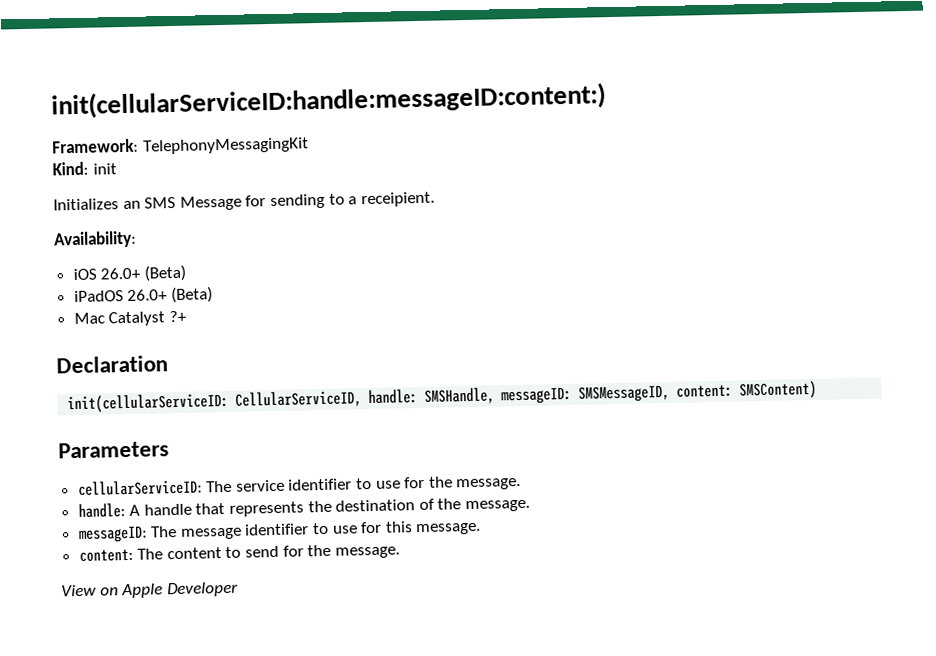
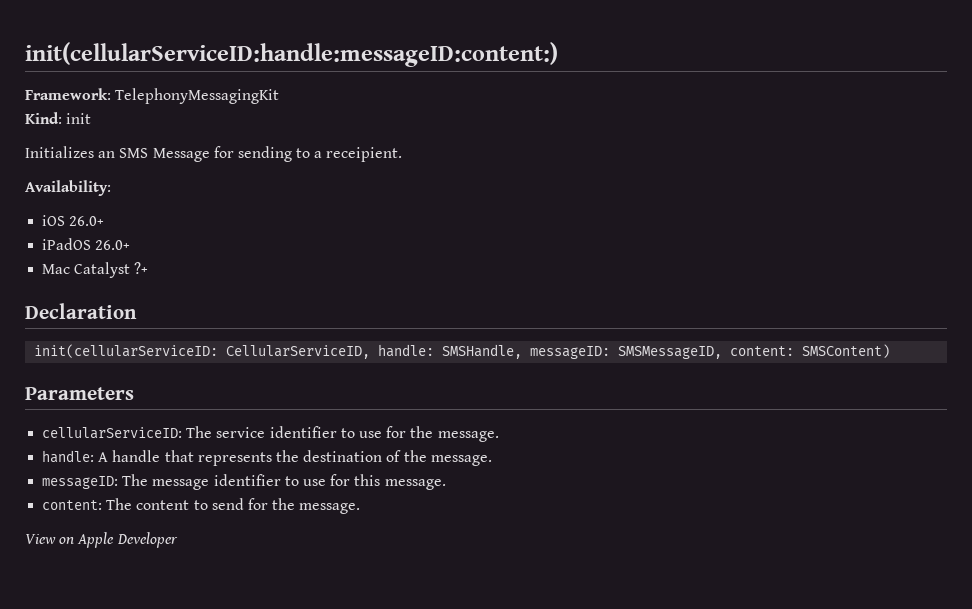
[143,264,186,282] (Beta) -> (105, 221) none
[170,286,213,304] (Beta) -> (131, 245) none

